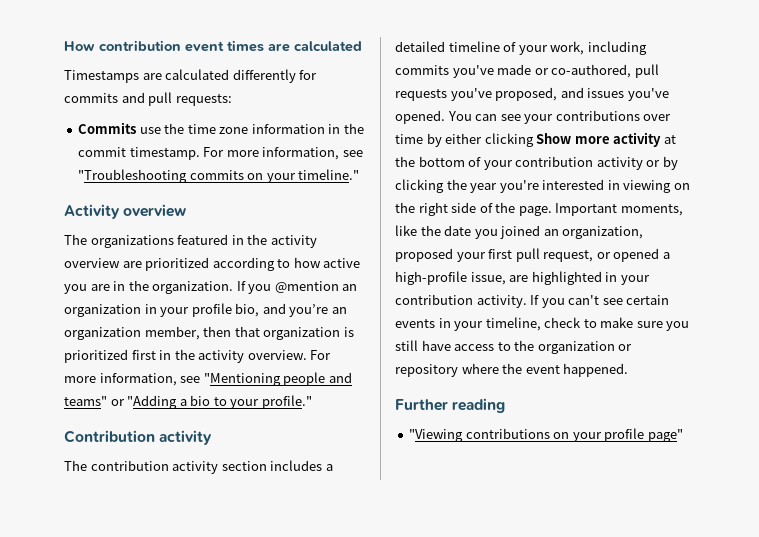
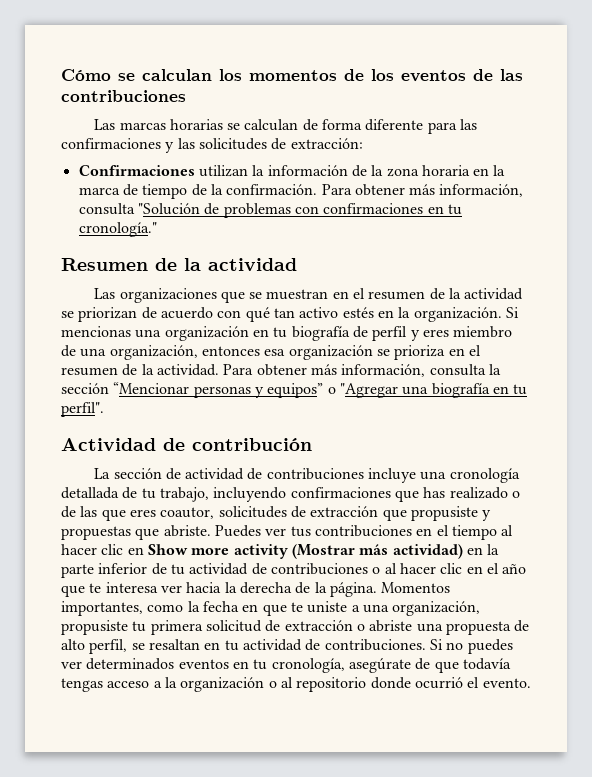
[64,40,362,52] [64,69,318,83] [64,92,232,106] [78,122,364,134] [78,147,363,160] [78,169,360,183] [64,204,187,219] [64,234,317,248] [64,257,361,271] [64,280,358,294] [64,303,347,317] [64,326,354,340] [64,349,332,363] [64,372,352,386] [64,395,312,409] [64,430,213,445] [64,460,333,474] [395,41,647,55] [395,64,659,78] [395,87,669,101] [395,110,672,124] [395,132,676,147] [395,156,678,170] [395,179,690,193] [395,202,683,216] [395,225,644,239] [395,248,670,262] [395,271,650,285] [395,294,670,308] [395,317,690,331] [395,340,633,354] [395,363,629,377] [395,398,506,413] [409,428,683,442] How contribution event times are calculated // Timestamps are calculated differently for commits and pull requests: // Commits use the time zone information in the commit timestamp. For more information, see "Troubleshooting commits on your timeline." // Activity overview // The organizations featured in the activity overview are prioritized according to how active you are in the organization. If you @mention an organization in your profile bio, and you’re an organization member, then that organization is prioritized first in the activity overview. For more information, see "Mentioning people and teams" or "Adding a bio to your profile." // Contribution activity // The contribution activity section includes a detailed timeline of your work, including commits you've made or co-authored, pull requests you've proposed, and issues you've opened. You can see your contributions over time by either clicking Show more activity at the bottom of your contribution activity or by clicking the year you're interested in viewing on the right side of the page. Important moments, like the date you joined an organization, proposed your first pull request, or opened a high-profile issue, are highlighted in your contribution activity. If you can't see certain events in your timeline, check to make sure you still have access to the organization or repository where the event happened. // Further reading // "Viewing contributions on your profile page" -> [61,69,523,82] [61,90,186,102] [94,119,478,134] [61,138,363,153] [78,165,506,177] [78,184,524,199] [78,203,462,218] [78,222,157,237] [61,258,297,271] [94,288,524,303] [61,307,519,322] [61,326,513,341] [61,345,481,360] [61,364,501,377] [61,382,528,398] [61,402,104,417] [61,438,312,451] [94,468,520,483] [61,487,520,502] [61,506,492,521] [61,525,514,540] [61,544,500,559] [61,563,527,578] [61,582,451,597] [61,601,481,616] [61,620,530,635] [61,639,513,654] [61,658,511,673] [61,677,531,692] Cómo se calculan los momentos de los eventos de las contribuciones // Las marcas horarias se calculan de forma diferente para las confirmaciones y las solicitudes de extracción: // Confirmaciones utilizan la información de la zona horaria en la marca de tiempo de la confirmación. Para obtener más información, consulta "Solución de problemas con confirmaciones en tu cronología." // Resumen de la actividad // Las organizaciones que se muestran en el resumen de la actividad se priorizan de acuerdo con qué tan activo estés en la organización. Si mencionas una organización en tu biografía de perfil y eres miembro de una organización, entonces esa organización se prioriza en el resumen de la actividad. Para obtener más información, consulta la sección “Mencionar personas y equipos” o "Agregar una biografía en tu perfil". // Actividad de contribución // La sección de actividad de contribuciones incluye una cronología detallada de tu trabajo, incluyendo confirmaciones que has realizado o de las que eres coautor, solicitudes de extracción que propusiste y propuestas que abriste. Puedes ver tus contribuciones en el tiempo al hacer clic en Show more activity (Mostrar más actividad) en la parte inferior de tu actividad de contribuciones o al hacer clic en el año que te interesa ver hacia la derecha de la página. Momentos importantes, como la fecha en que te uniste a una organización, propusiste tu primera solicitud de extracción o abriste una propuesta de alto perfil, se resaltan en tu actividad de contribuciones. Si no puedes ver determinados eventos en tu cronología, asegúrate de que todavía tengas acceso a la organización o al repositorio donde ocurrió el evento.

